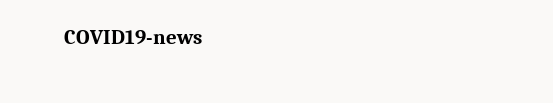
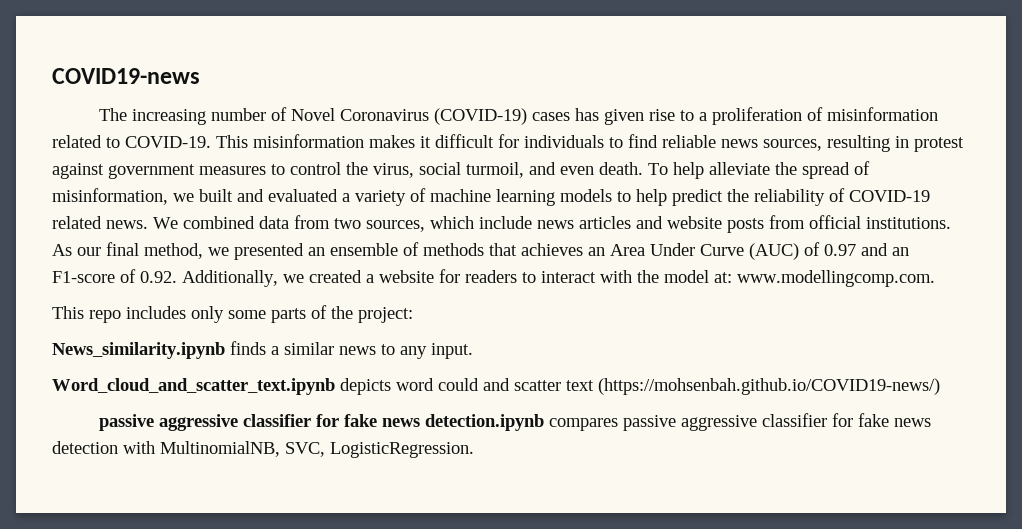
(202, 37) none -> [99,107,939,125] [52,134,964,152] [52,161,870,179] [52,188,930,206] [52,215,951,233] [52,242,909,260] [52,269,935,287] [52,305,413,323] [52,341,473,359] [52,378,940,395] [99,413,932,431] [52,441,474,458] // The increasing number of Novel Coronavirus (COVID-19) cases has given rise to a proliferation of misinformation related to COVID-19. This misinformation makes it difficult for individuals to find reliable news sources, resulting in protest against government measures to control the virus, social turmoil, and even death. To help alleviate the spread of misinformation, we built and evaluated a variety of machine learning models to help predict the reliability of COVID-19 related news. We combined data from two sources, which include news articles and website posts from official institutions. As our final method, we presented an ensemble of methods that achieves an Area Under Curve (AUC) of 0.97 and an F1-score of 0.92. Additionally, we created a website for readers to interact with the model at: www.modellingcomp.com. // This repo includes only some parts of the project: // News_similarity.ipynb finds a similar news to any input. // Word_cloud_and_scatter_text.ipynb depicts word could and scatter text (https://mohsenbah.github.io/COVID19-news/) // passive aggressive classifier for fake news detection.ipynb compares passive aggressive classifier for fake news detection with MultinomialNB, SVC, LogisticRegression.

